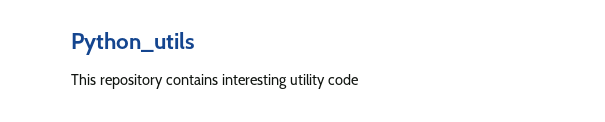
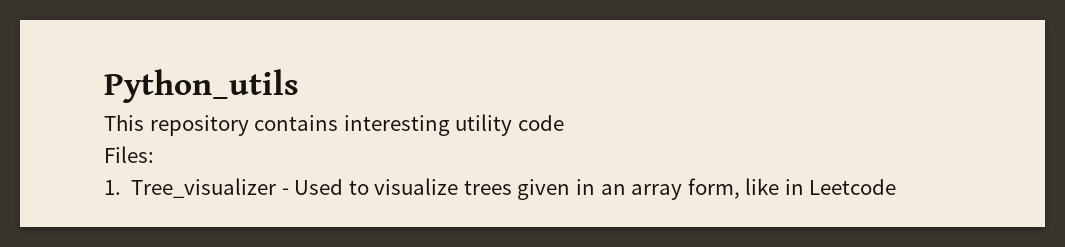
(358, 79) none -> [104,146,154,163] [104,178,897,200] // Files: // 1. Tree_visualizer - Used to visualize trees given in an array form, like in Leetcode

